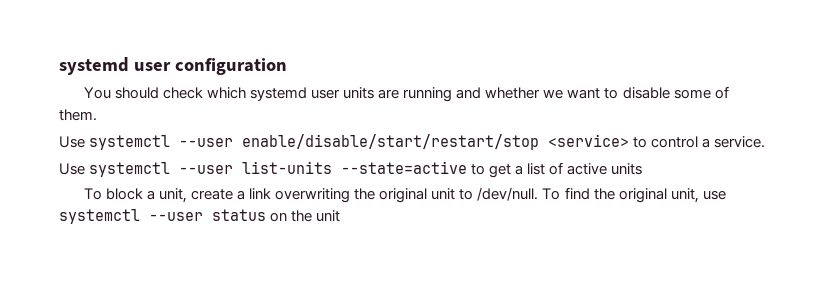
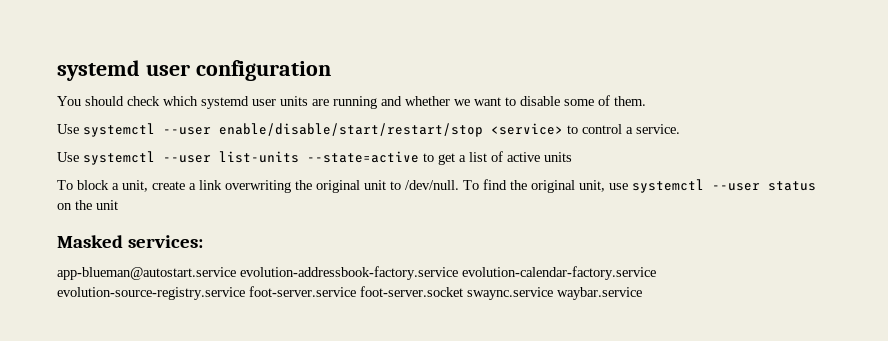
(341, 216) none -> [57,235,203,248] [57,266,656,280] [57,286,642,300] // Masked services: // app-blueman@autostart.service evolution-addressbook-factory.service evolution-calendar-factory.service evolution-source-registry.service foot-server.service foot-server.socket swaync.service waybar.service

